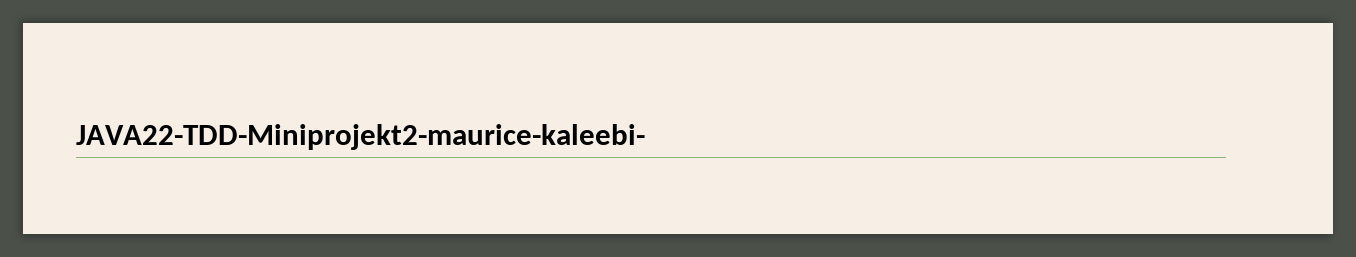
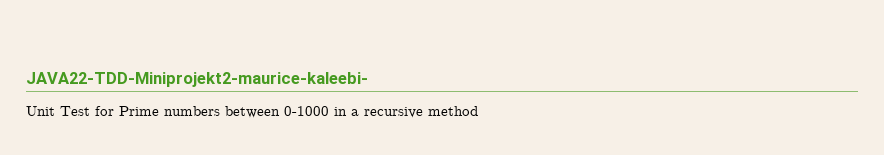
(645, 137) none -> [26,106,478,118] // Unit Test for Prime numbers between 0-1000 in a recursive method

